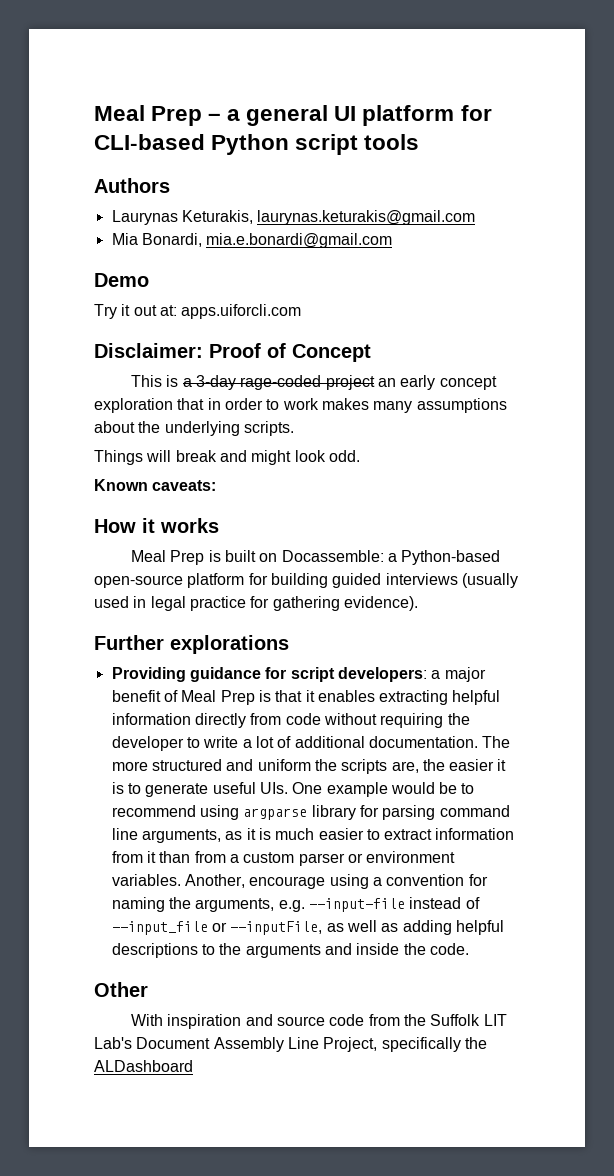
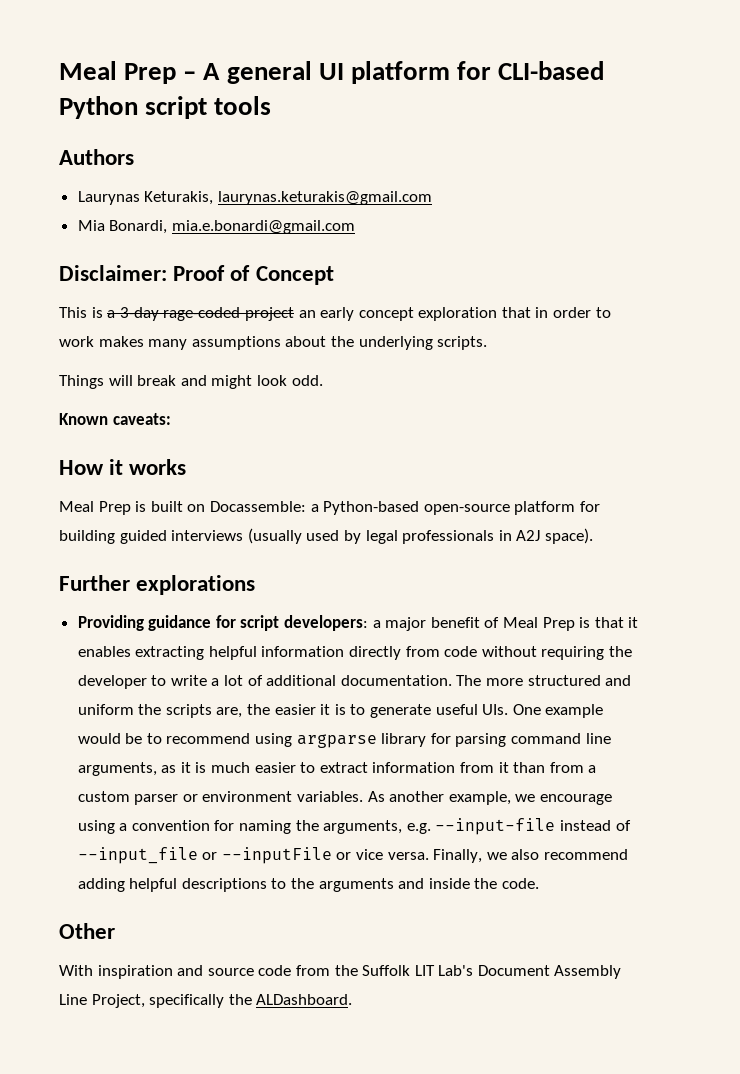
[227,109,241,121] a -> [203,63,221,80] A
[94,273,149,287] [94,304,302,319] // Demo // Try it out at: apps.uiforcli.com -> (355, 227) none
[133,596,418,611] in legal practice for gathering evidence). -> [343,528,593,544] by legal professionals in A2J space).
[184,874,245,888] Another, -> [367,791,536,805] As another example, we
[230,920,399,935] --inputFile, as well as -> [221,847,629,864] --inputFile or vice versa. Finally, we also recommend
[94,1060,193,1072] ALDashboard -> [256,994,353,1005] ALDashboard.

